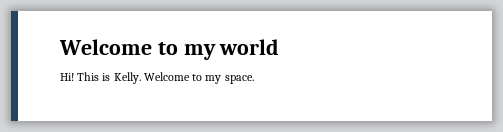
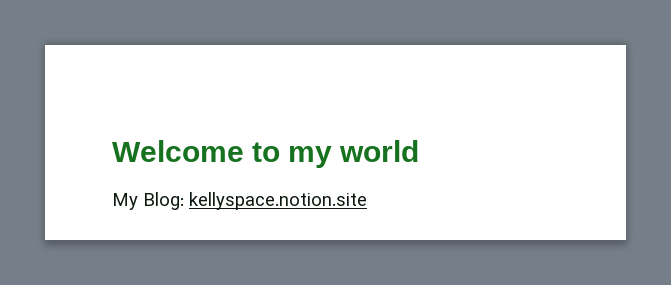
[60,72,254,84] Hi! This is Kelly. Welcome to my space. -> [112,192,367,210] My Blog: kellyspace.notion.site

